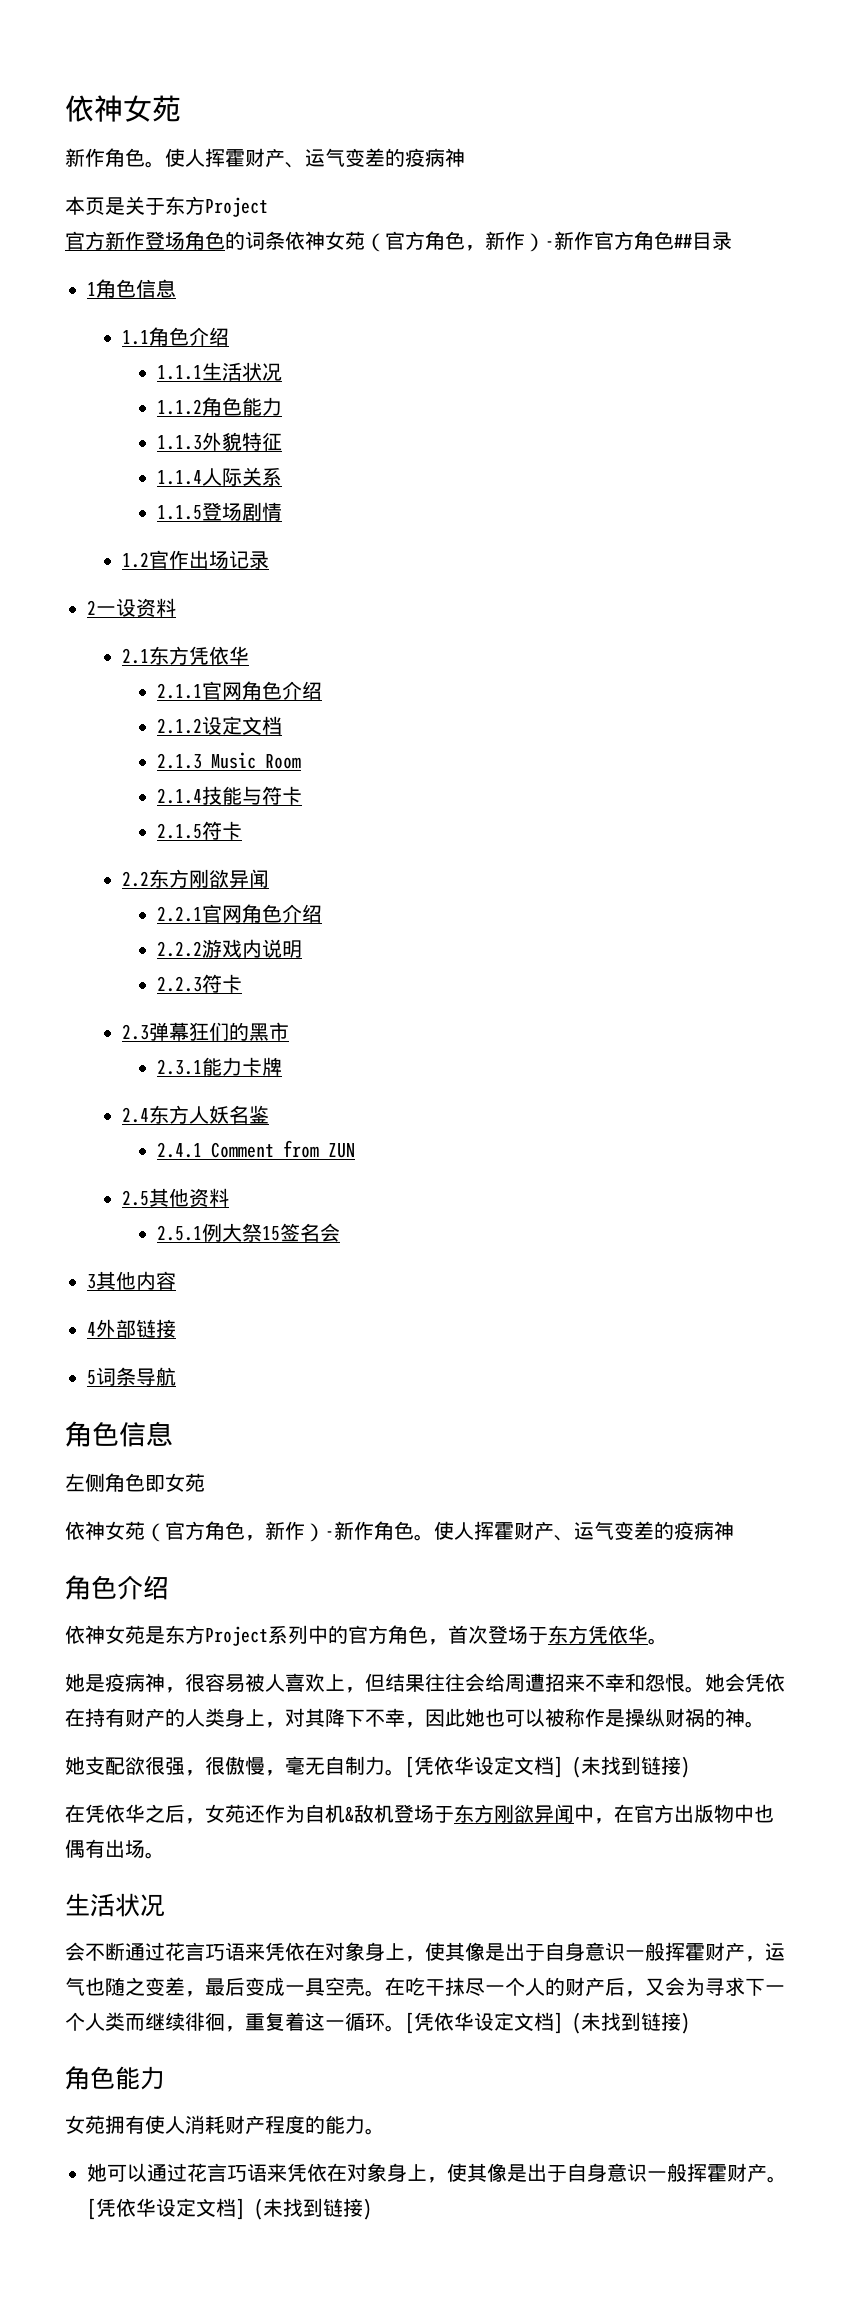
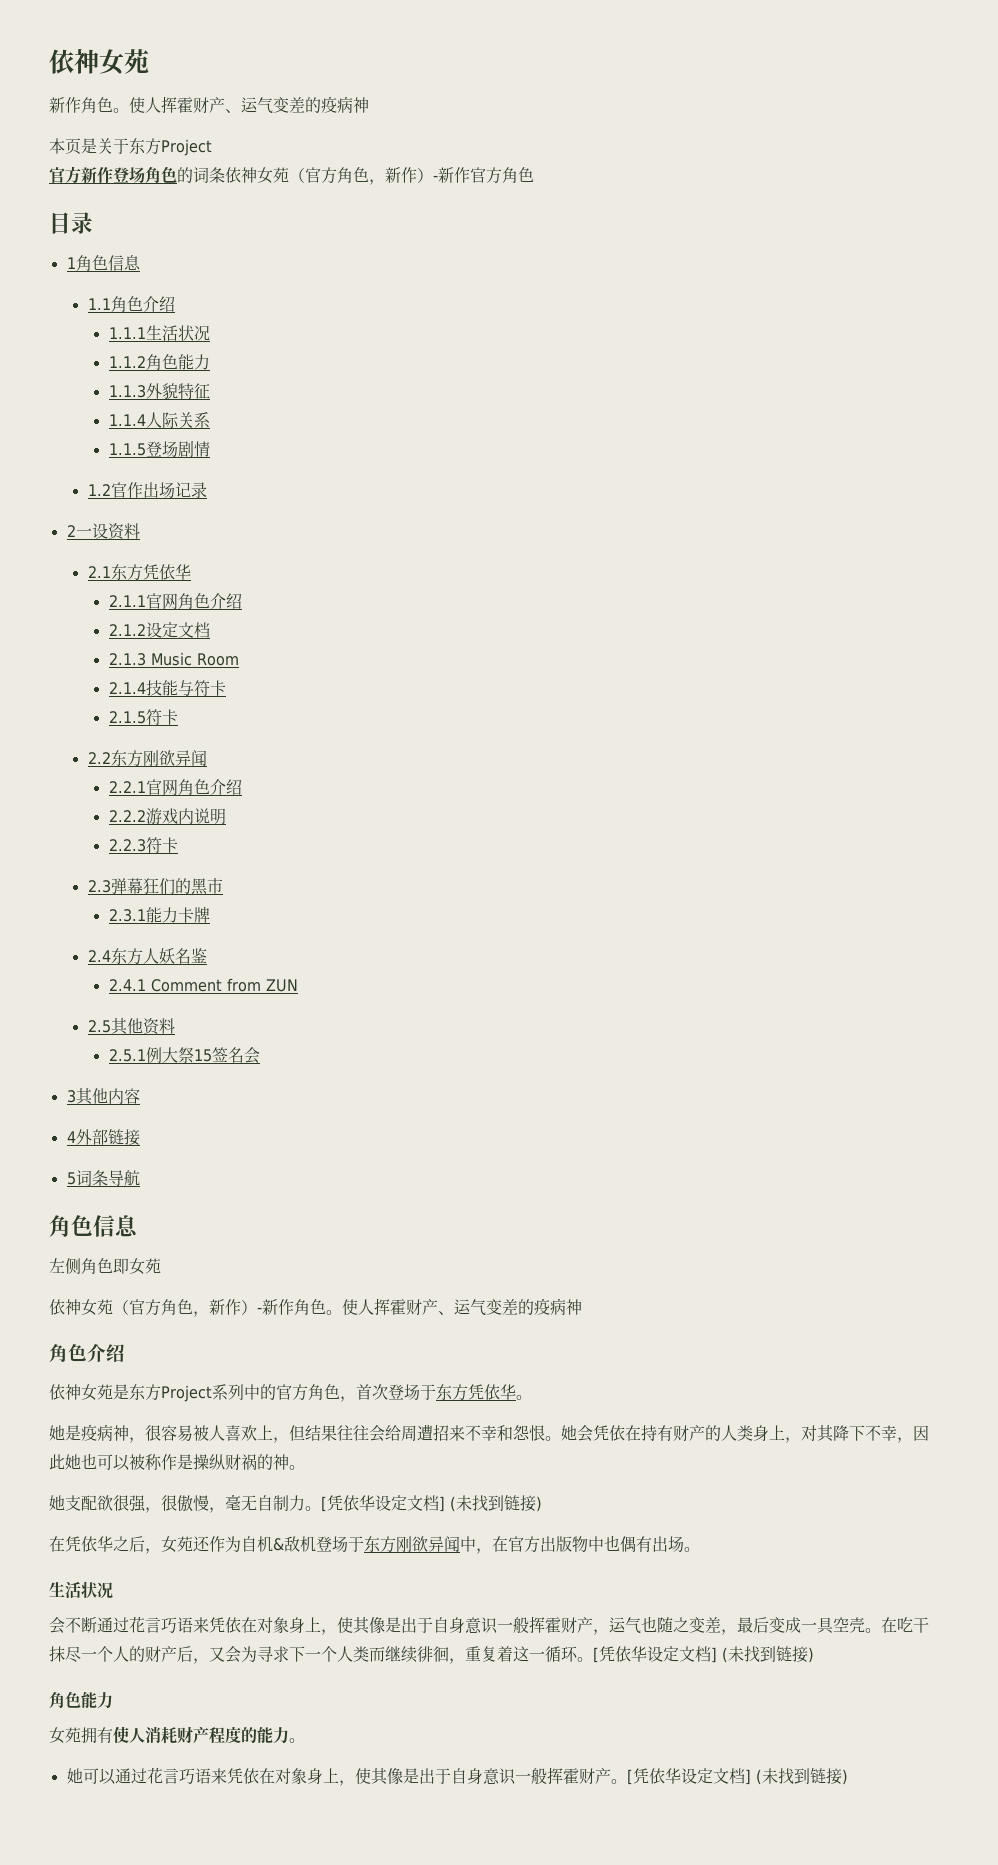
[674,234,692,248] ## -> (534, 174) //

